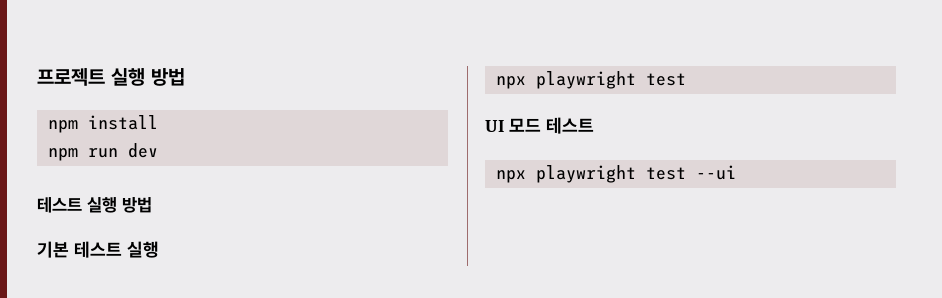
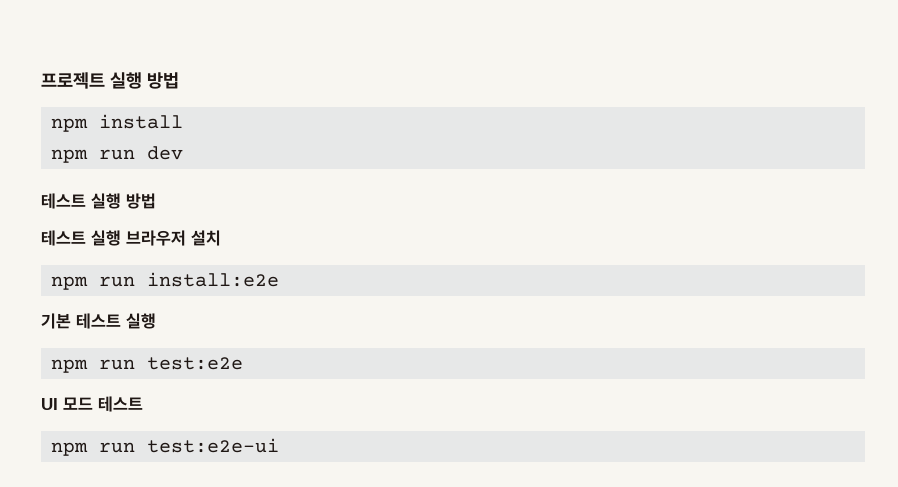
(152, 205) none -> [41,230,221,246] [51,272,280,290] // 테스트 실행 브라우저 설치 // npm run install:e2e
[495,71,686,89] npx playwright test -> [51,357,244,373] npm run test:e2e
[495,165,736,183] npx playwright test --ui -> [51,438,280,456] npm run test:e2e-ui

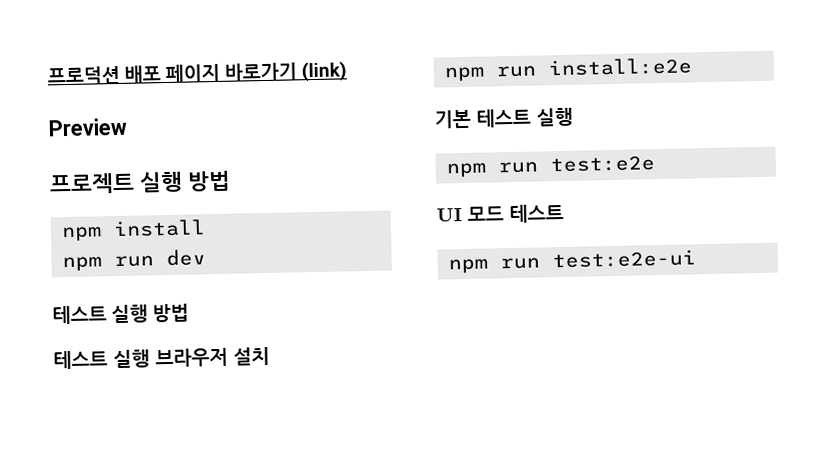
(41, 80) none -> [47,61,347,86] [48,117,128,137] 프로덕션 배포 페이지 바로가기 (link) // Preview //

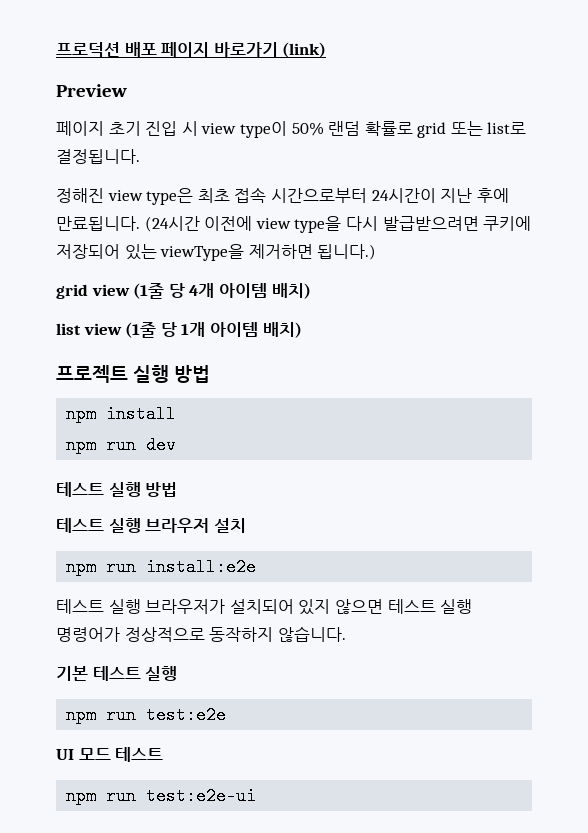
(128, 127) none -> [56,121,527,138] [56,149,140,164] [56,187,509,205] [56,216,532,233] [56,244,377,261] [56,283,311,299] [56,322,302,338] // 페이지 초기 진입 시 view type이 50% 랜덤 확률로 grid 또는 list로 결정됩니다. // 정해진 view type은 최초 접속 시간으로부터 24시간이 지난 후에 만료됩니다. (24시간 이전에 view type을 다시 발급받으려면 쿠키에 저장되어 있는 viewType을 제거하면 됩니다.) // grid view (1줄 당 4개 아이템 배치) // list view (1줄 당 1개 아이템 배치)
(693, 67) none -> [56,599,473,615] [56,626,346,642] // 테스트 실행 브라우저가 설치되어 있지 않으면 테스트 실행 명령어가 정상적으로 동작하지 않습니다.

